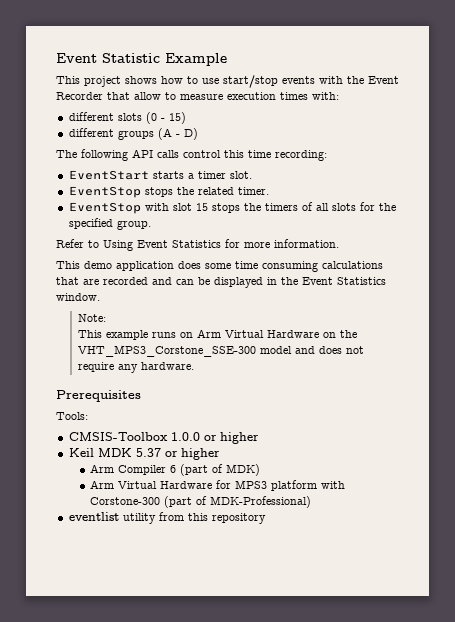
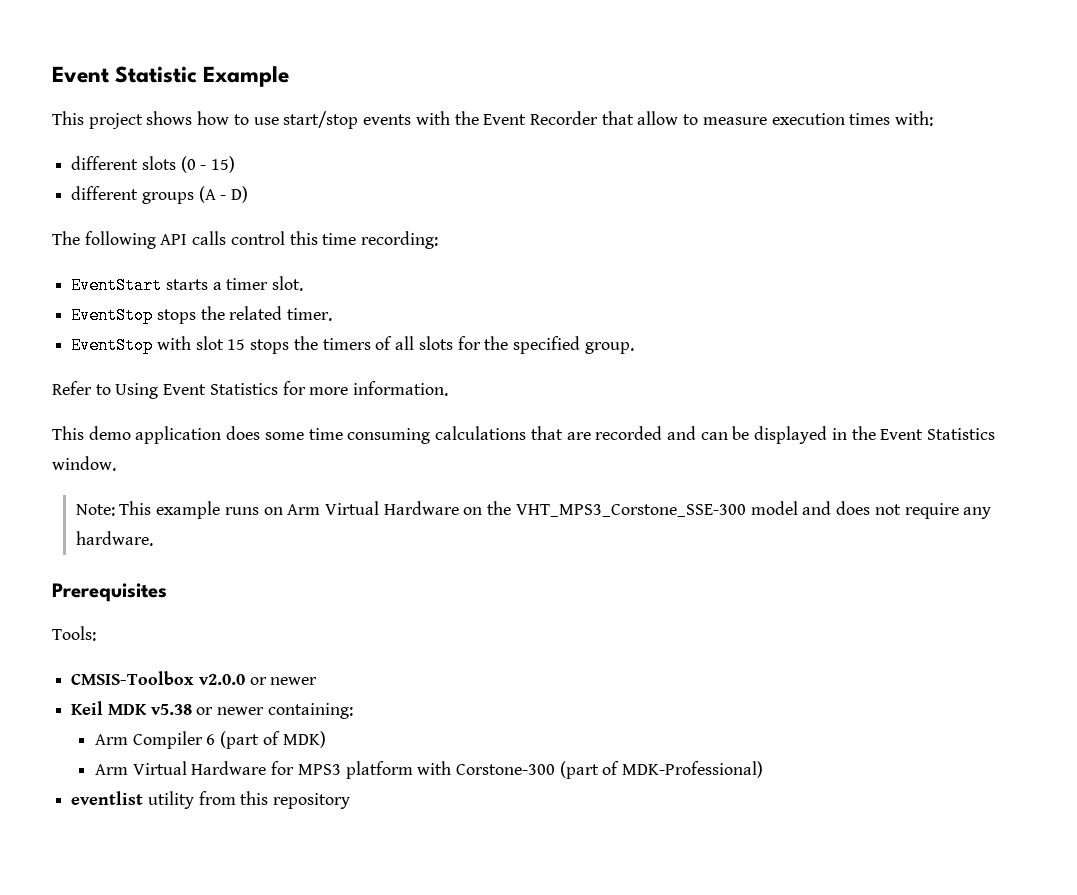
(106, 318) // -> (115, 510) none
[170,432,259,444] 1.0.0 or higher -> [198,674,318,685] v2.0.0 or newer
[135,448,220,460] 5.37 or higher -> [150,703,353,719] v5.38 or newer containing:

